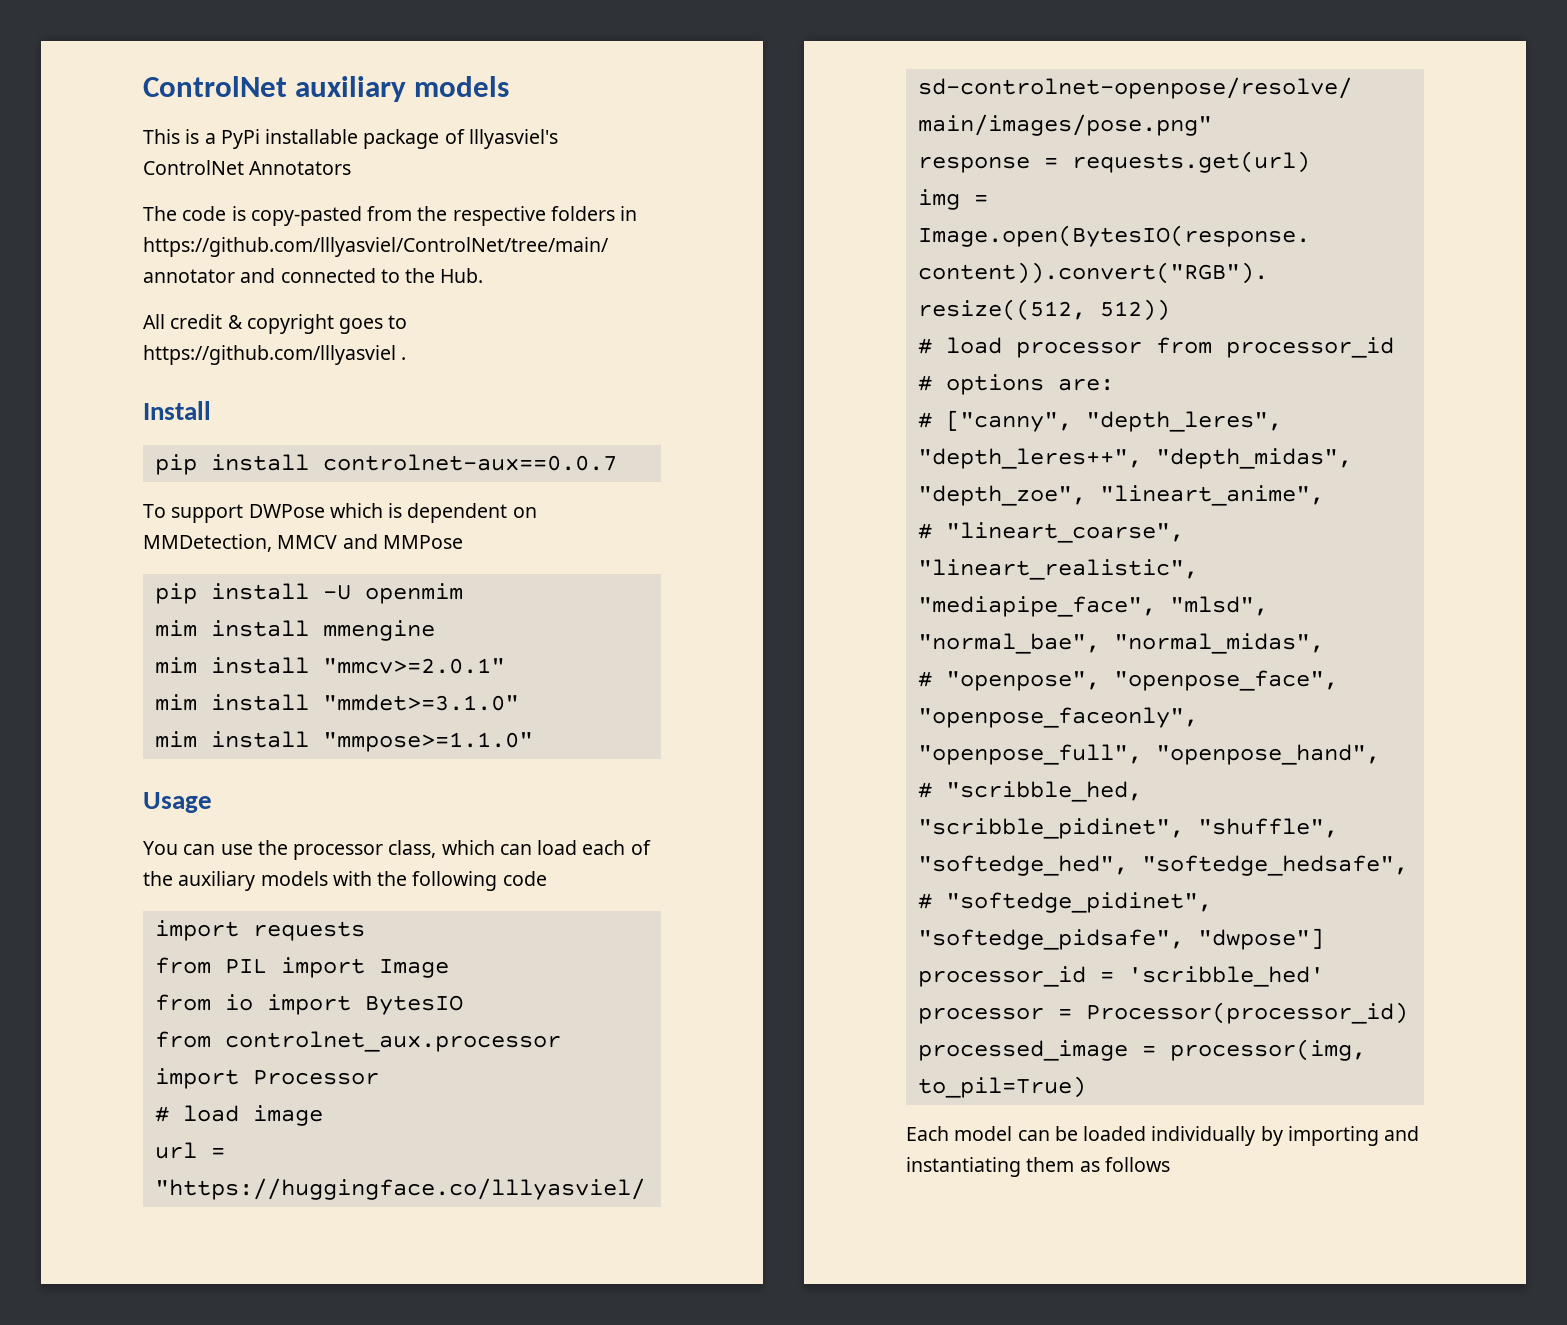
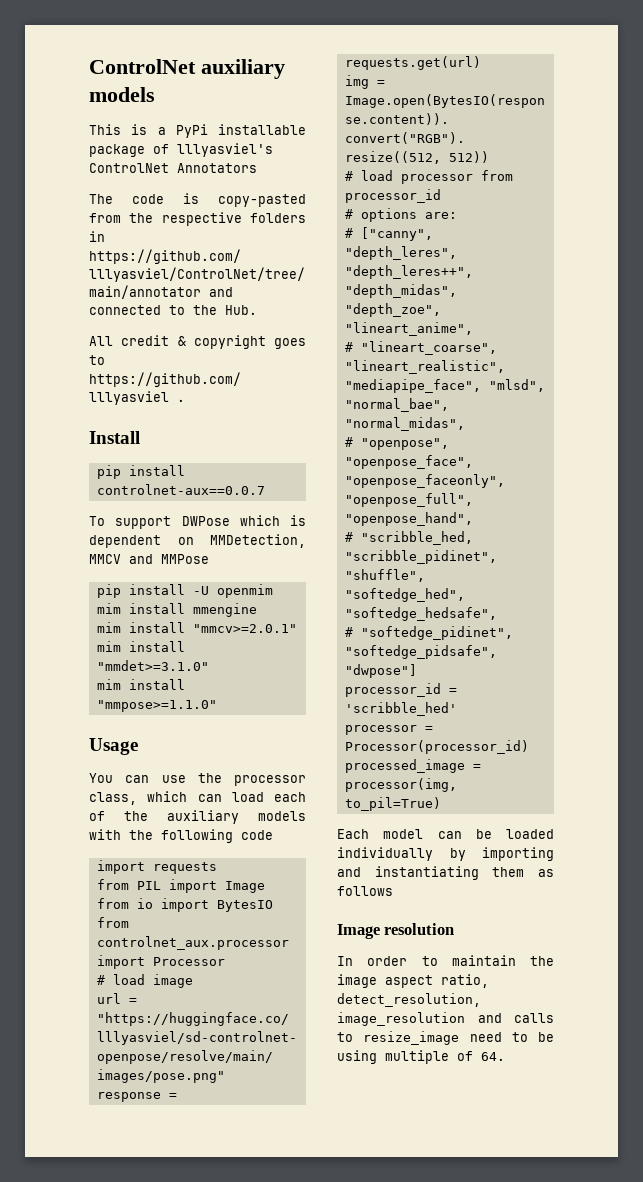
(1170, 1164) none -> [337,923,455,939] [337,955,554,966] [337,974,489,988] [337,993,481,1007] [337,1012,554,1026] [337,1031,554,1045] [337,1050,505,1064] // Image resolution // In order to maintain the image aspect ratio, detect_resolution, image_resolution and calls to resize_image need to be using multiple of 64.

